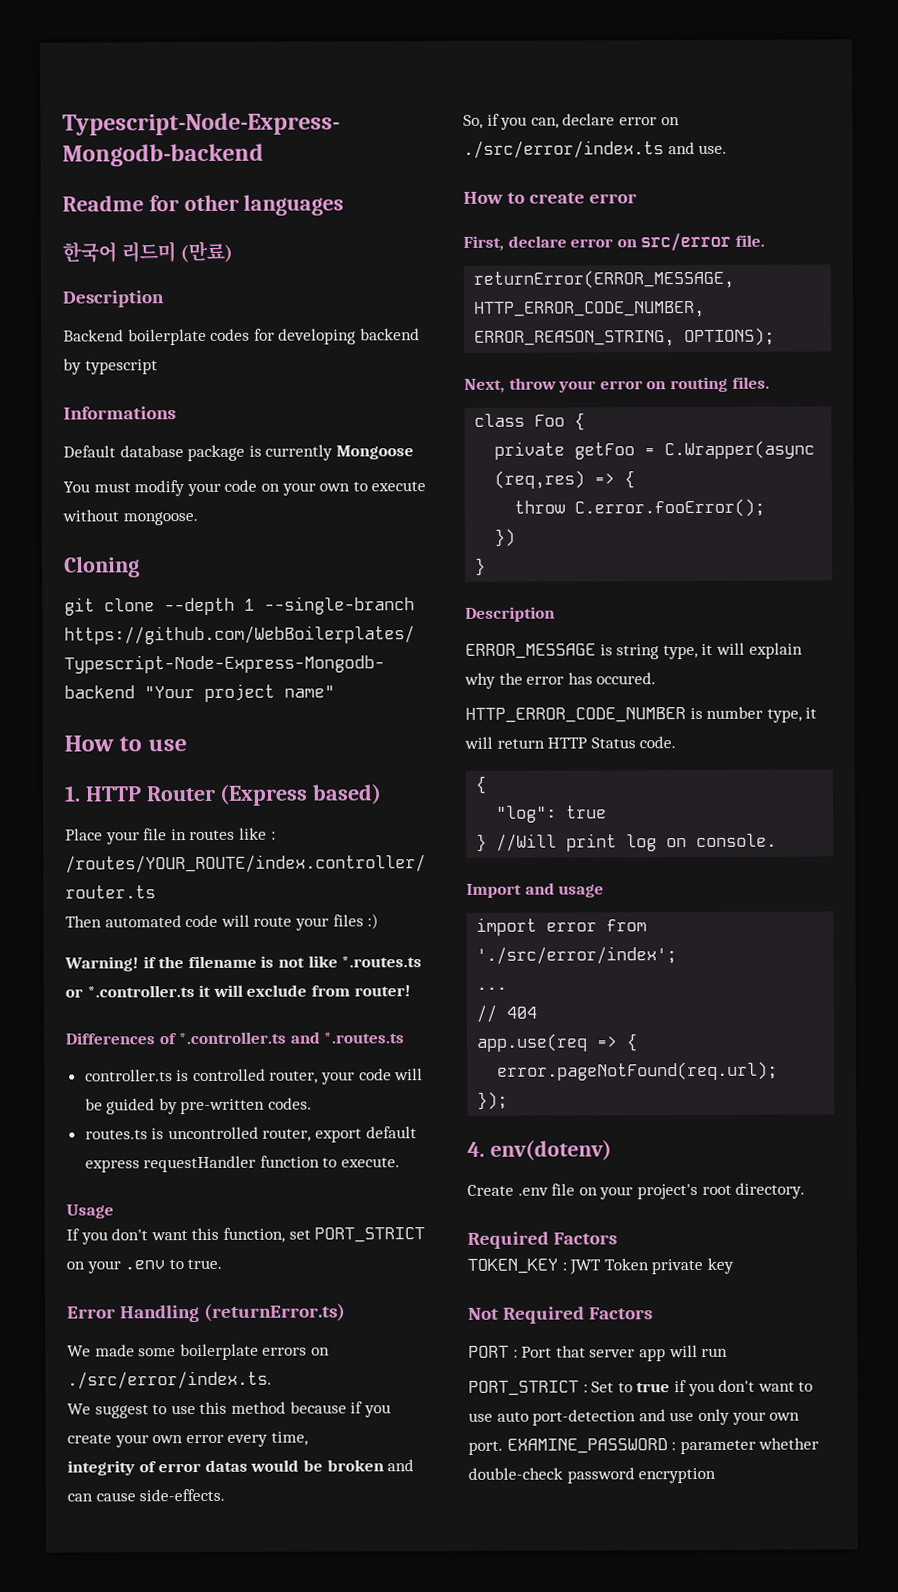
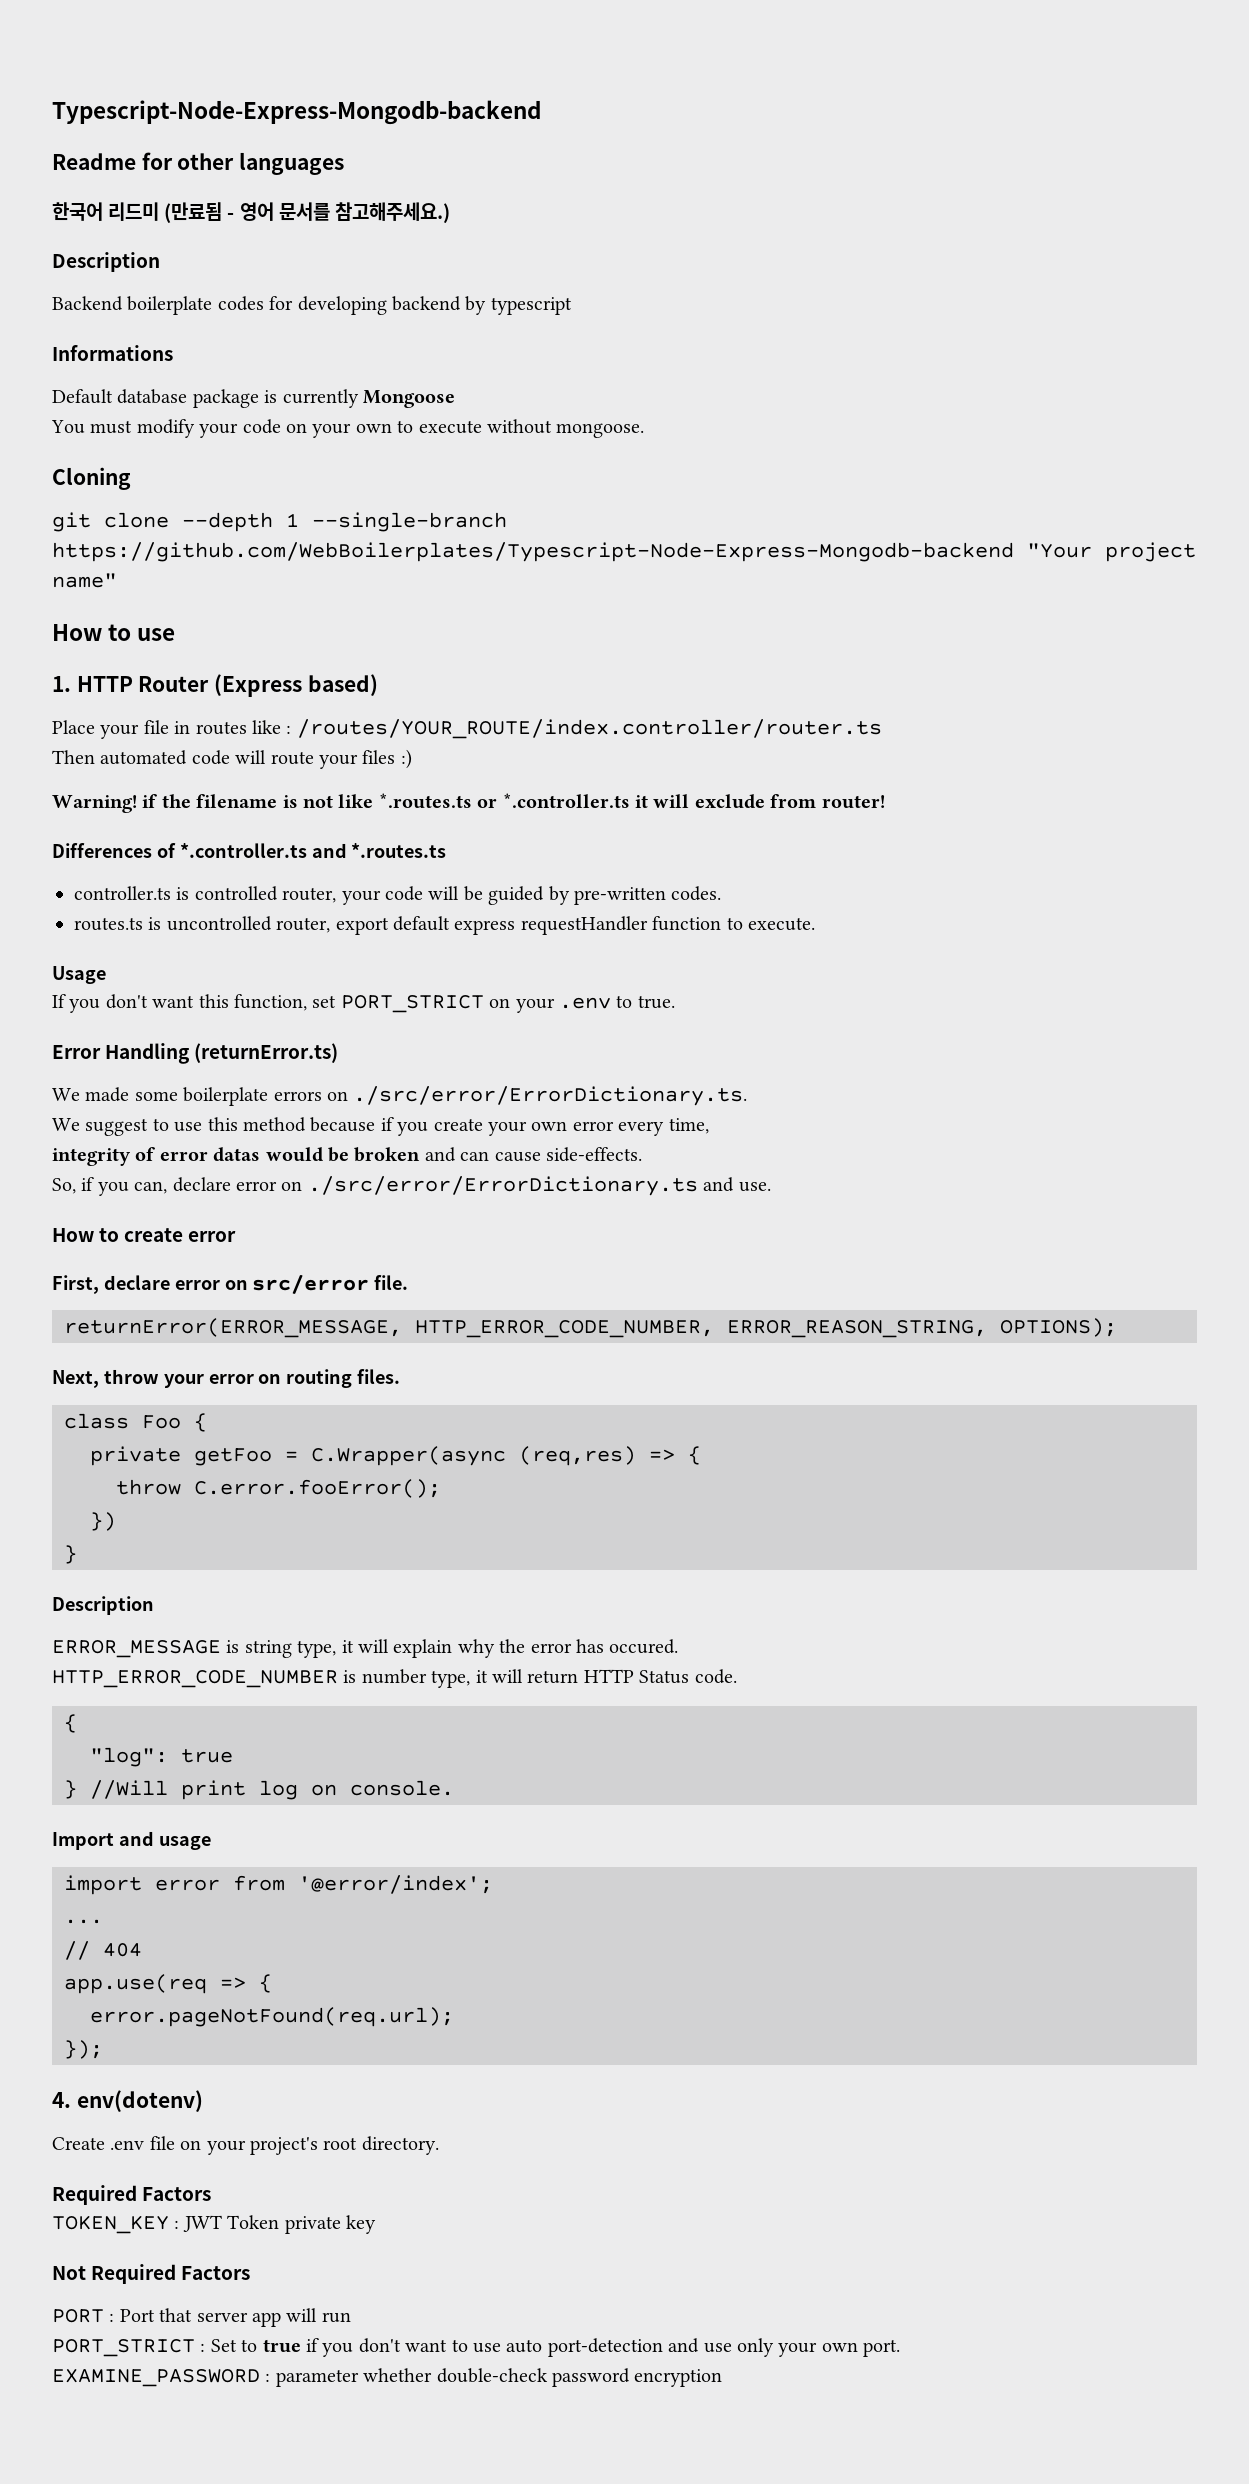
[180,240,234,264] (만료) -> [164,202,450,223] (만료됨 - 영어 문서를 참고해주세요.)
[67,1370,272,1390] ./src/error/index.ts. -> [353,1086,748,1106] ./src/error/ErrorDictionary.ts.
[463,140,664,159] ./src/error/index.ts -> [307,1176,698,1196] ./src/error/ErrorDictionary.ts
[476,946,678,965] './src/error/index'; -> [298,1875,493,1894] '@error/index';
(503, 1447) none -> (901, 2348) //

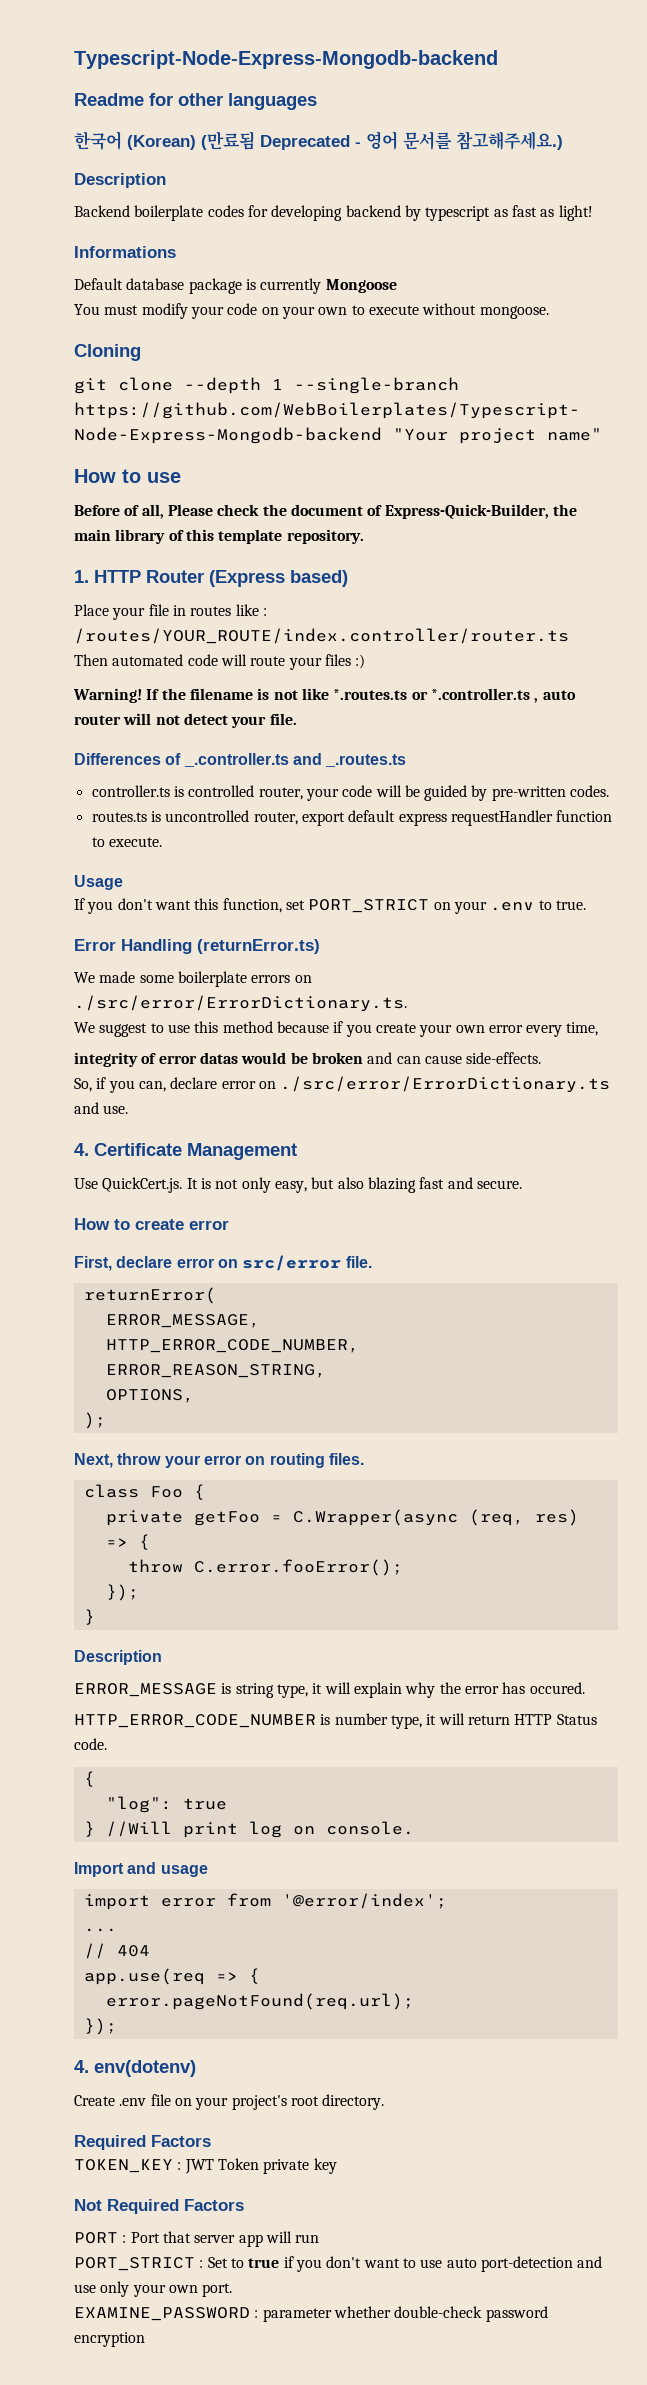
[108,202,223,223] 리드미 (만료됨 -> [127,131,350,150] (Korean) (만료됨 Deprecated
(572, 306) none -> [493,205,593,221] as fast as light!
(176, 634) none -> [74,504,577,519] [74,529,364,544] // Before of all, Please check the document of Express-Quick-Builder, the main library of this template repository.
[142,794,158,808] if -> [146,689,160,700] If
[634,794,885,809] it will exclude from router! -> [534,690,576,703] [74,713,297,728] , auto router will not detect your file.
[179,843,447,858] *.controller.ts and *.routes.ts -> [183,753,407,767] _.controller.ts and _.routes.ts
(771, 1187) none -> [74,1143,297,1160] [74,1177,522,1193] // 4. Certificate Management // Use QuickCert.js. It is not only easy, but also blazing fast and secure.
[64,1318,402,1338] returnError(ERROR_MESSAGE, -> [83,1287,216,1304] [105,1314,260,1328] returnError( // ERROR_MESSAGE, //
(714, 1329) none -> (359, 1346) //
[1000,1318,1117,1337] OPTIONS); -> [105,1389,194,1403] [83,1412,106,1429] // OPTIONS, // );
[519,1446,636,1466] (req,res) -> [468,1509,579,1526] (req, res)
[90,1512,116,1531] }) -> [105,1584,139,1601] });

